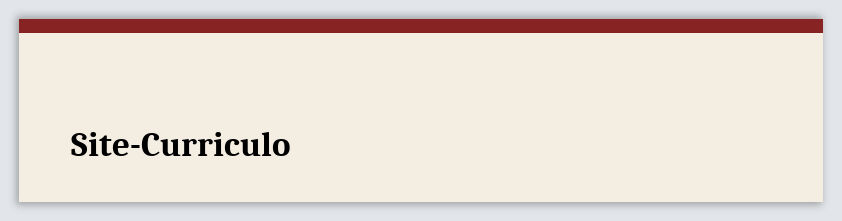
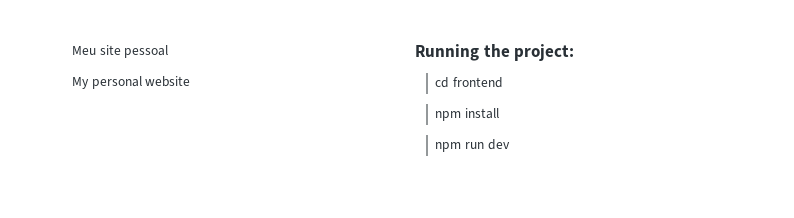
[71,131,291,156] Site-Curriculo -> [72,45,169,58] [72,76,191,89] [415,44,575,61] [435,77,504,88] [435,108,500,121] [435,139,510,152] Meu site pessoal // My personal website // Running the project: // cd frontend // npm install // npm run dev

